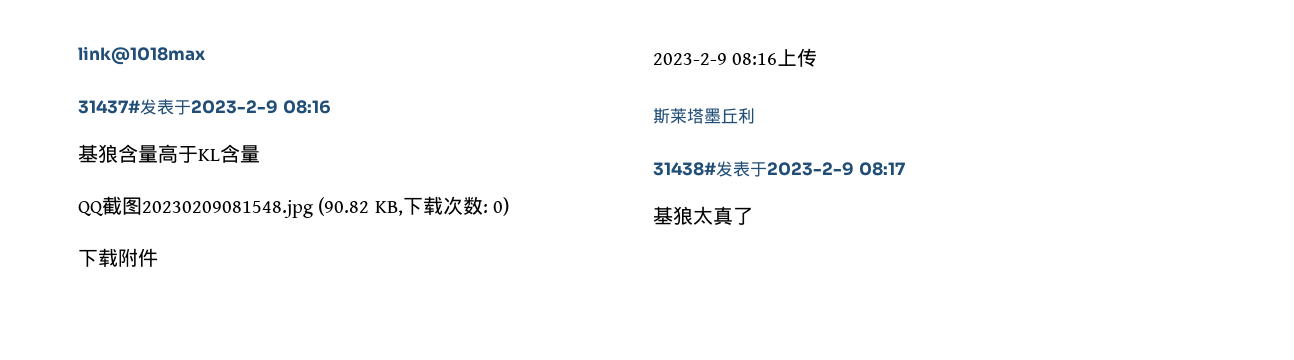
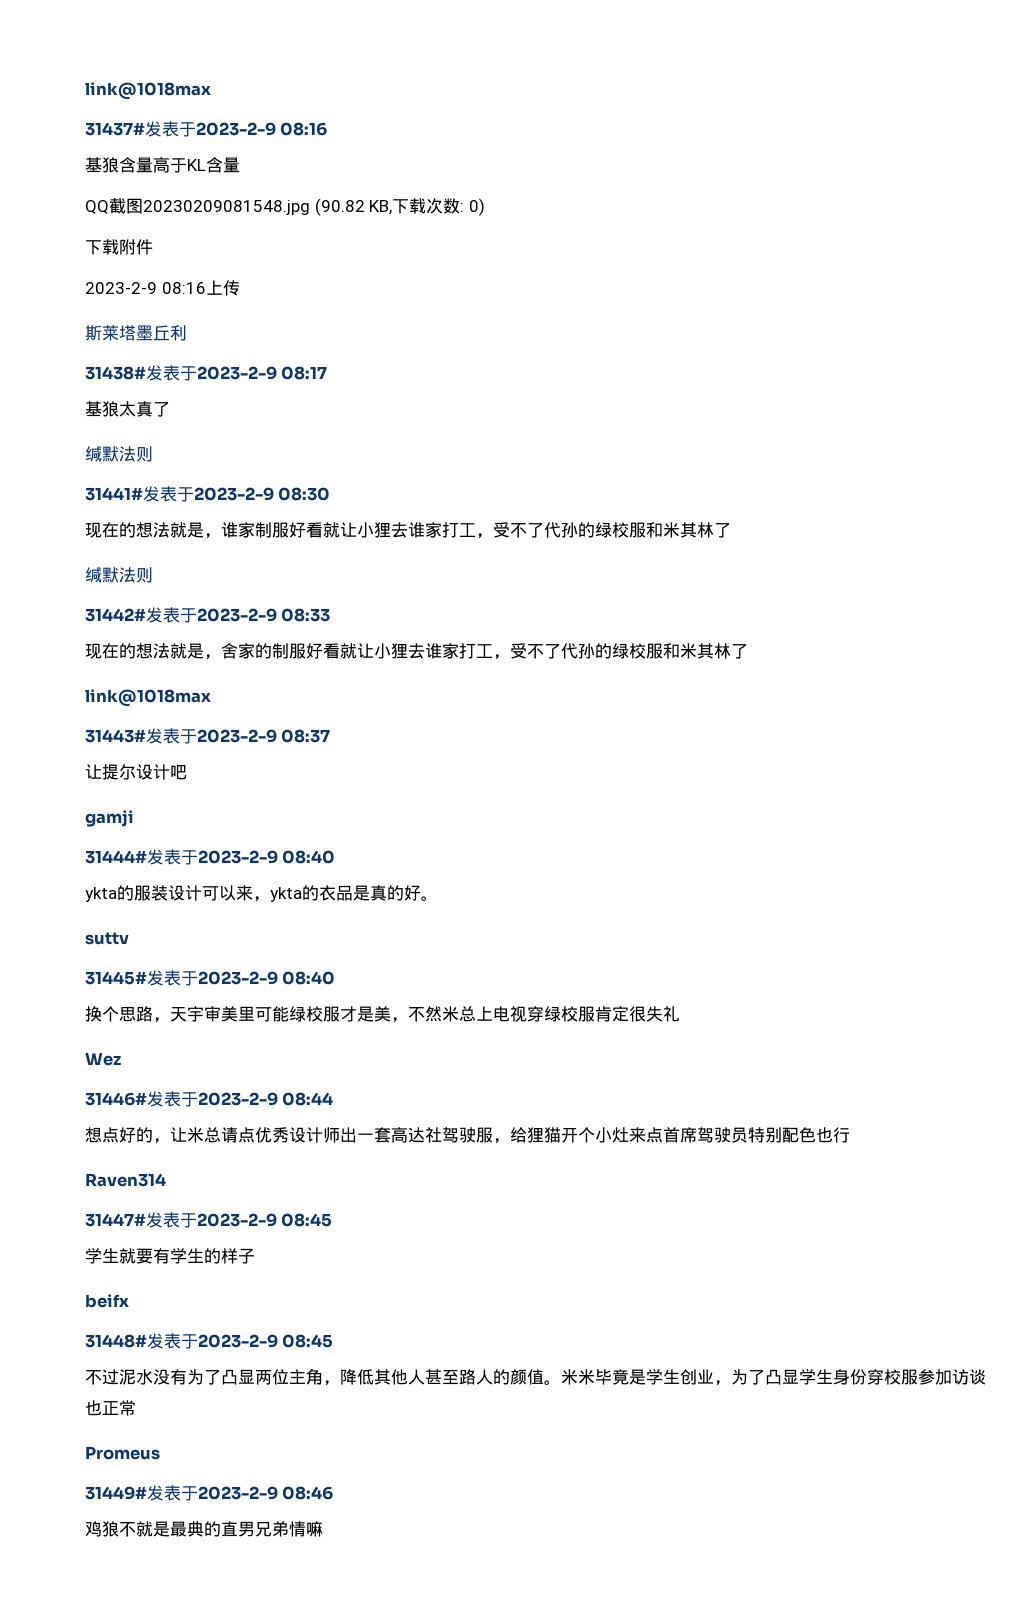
(753, 216) none -> [85,446,153,462] [85,486,331,502] [85,522,731,539] [85,567,153,583] [85,607,331,623] [85,643,748,660] [85,689,211,707] [85,728,331,744] [85,764,187,780] [85,810,134,827] [85,849,336,865] [85,885,438,902] [85,932,129,945] [85,970,336,986] [85,1006,680,1023] [85,1052,121,1066] [85,1091,334,1107] [85,1127,850,1144] [85,1173,166,1187] [85,1212,333,1228] [85,1248,255,1264] [85,1294,129,1308] [85,1333,334,1349] [85,1368,986,1386] [85,1400,136,1416] [85,1446,160,1460] [85,1485,334,1501] [85,1521,323,1537] // 缄默法则 // 31441#发表于2023-2-9 08:30 // 现在的想法就是，谁家制服好看就让小狸去谁家打工，受不了代孙的绿校服和米其林了 // 缄默法则 // 31442#发表于2023-2-9 08:33 // 现在的想法就是，舍家的制服好看就让小狸去谁家打工，受不了代孙的绿校服和米其林了 // link@1018max // 31443#发表于2023-2-9 08:37 // 让提尔设计吧 // gamji // 31444#发表于2023-2-9 08:40 // ykta的服装设计可以来，ykta的衣品是真的好。 // suttv // 31445#发表于2023-2-9 08:40 // 换个思路，天宇审美里可能绿校服才是美，不然米总上电视穿绿校服肯定很失礼 // Wez // 31446#发表于2023-2-9 08:44 // 想点好的，让米总请点优秀设计师出一套高达社驾驶服，给狸猫开个小灶来点首席驾驶员特别配色也行 // Raven314 // 31447#发表于2023-2-9 08:45 // 学生就要有学生的样子 // beifx // 31448#发表于2023-2-9 08:45 // 不过泥水没有为了凸显两位主角，降低其他人甚至路人的颜值。米米毕竟是学生创业，为了凸显学生身份穿校服参加访谈也正常 // Promeus // 31449#发表于2023-2-9 08:46 // 鸡狼不就是最典的直男兄弟情嘛

